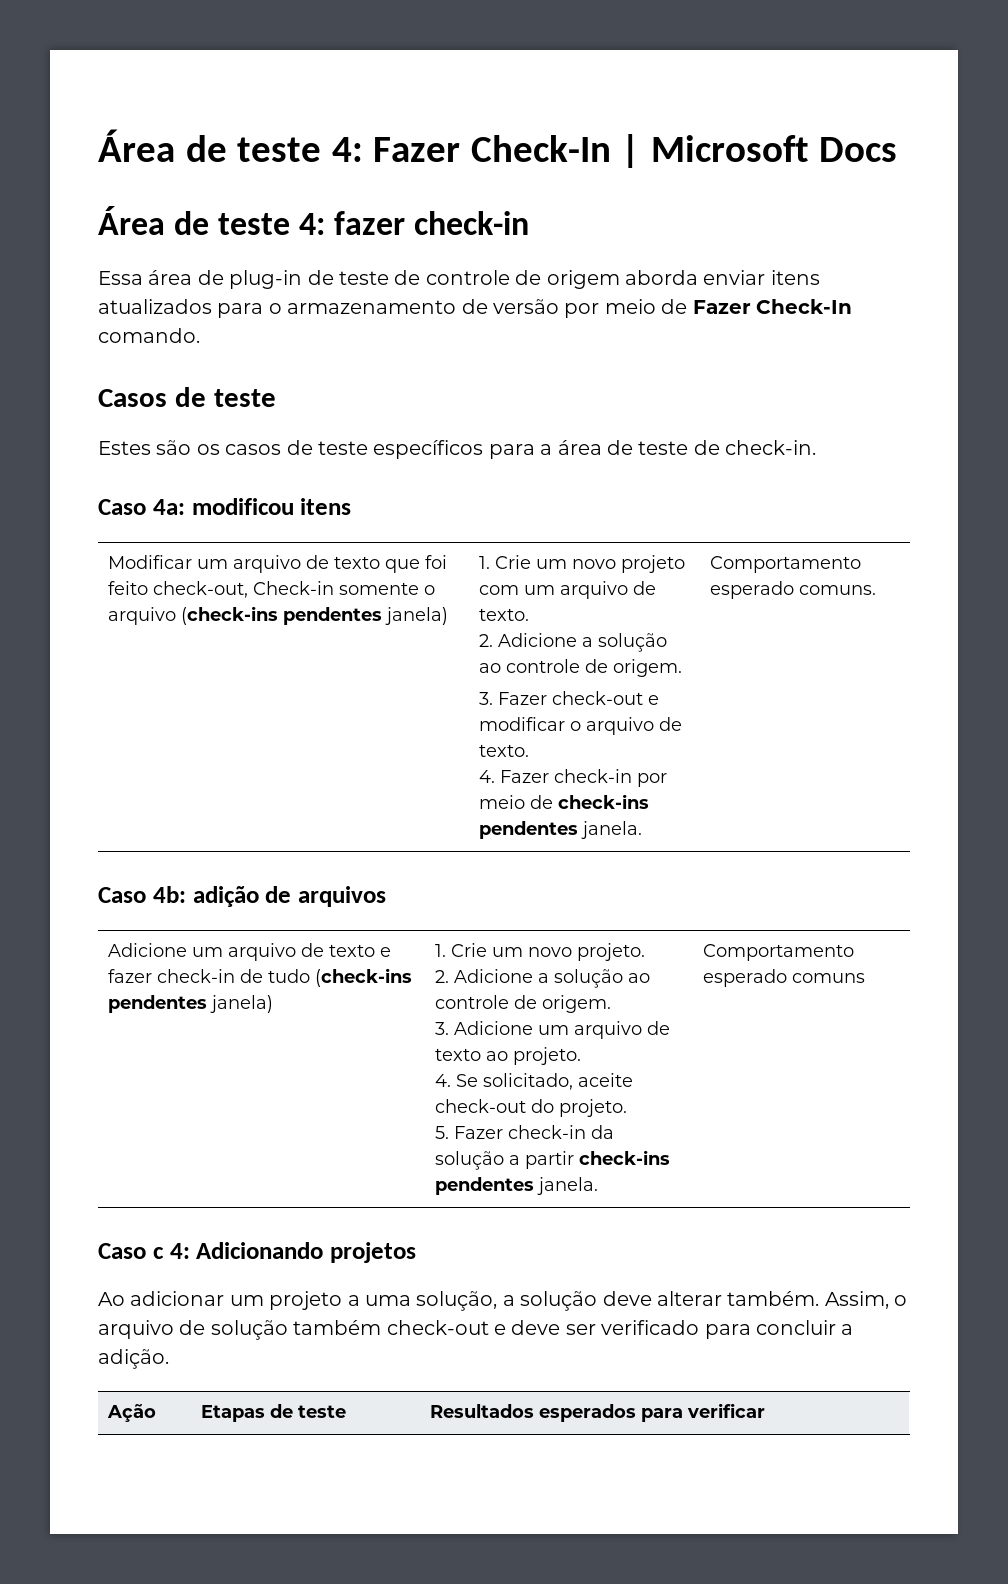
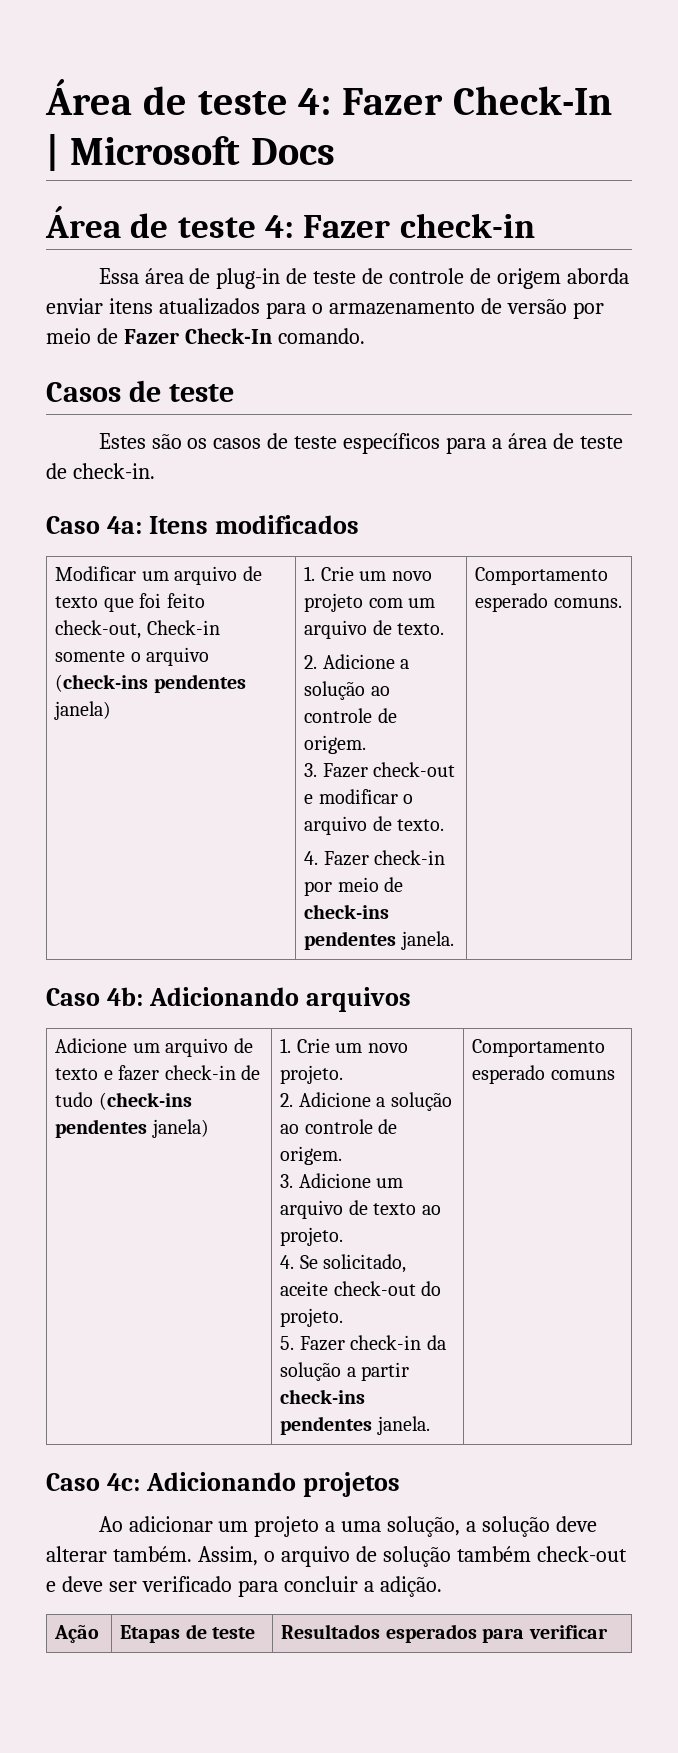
[334,211,406,235] fazer -> [303,215,391,238] Fazer
[191,498,352,515] modificou itens -> [148,515,359,534] Itens modificados
[192,886,292,907] adição de -> [148,987,299,1006] Adicionando
[152,1243,190,1259] c 4: -> [106,1473,140,1491] 4c:

